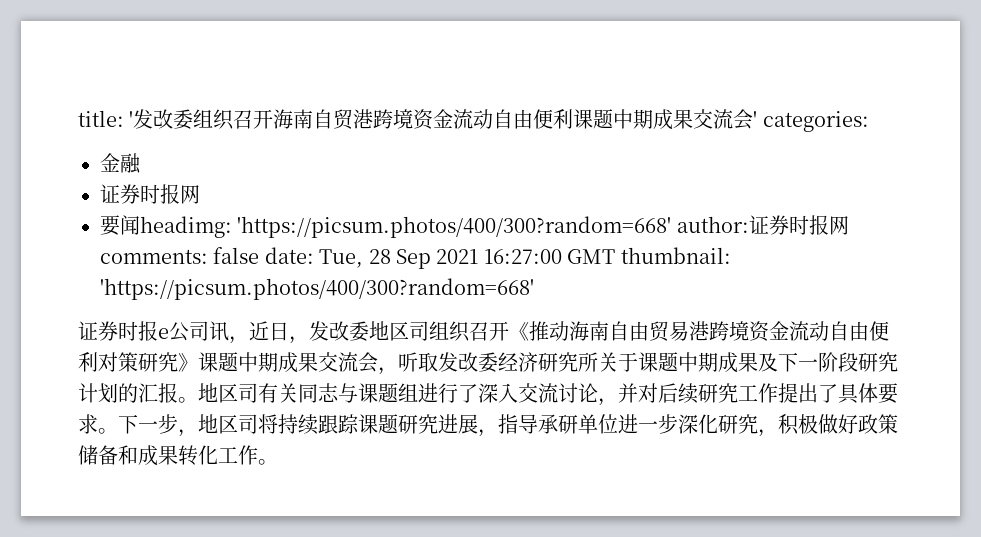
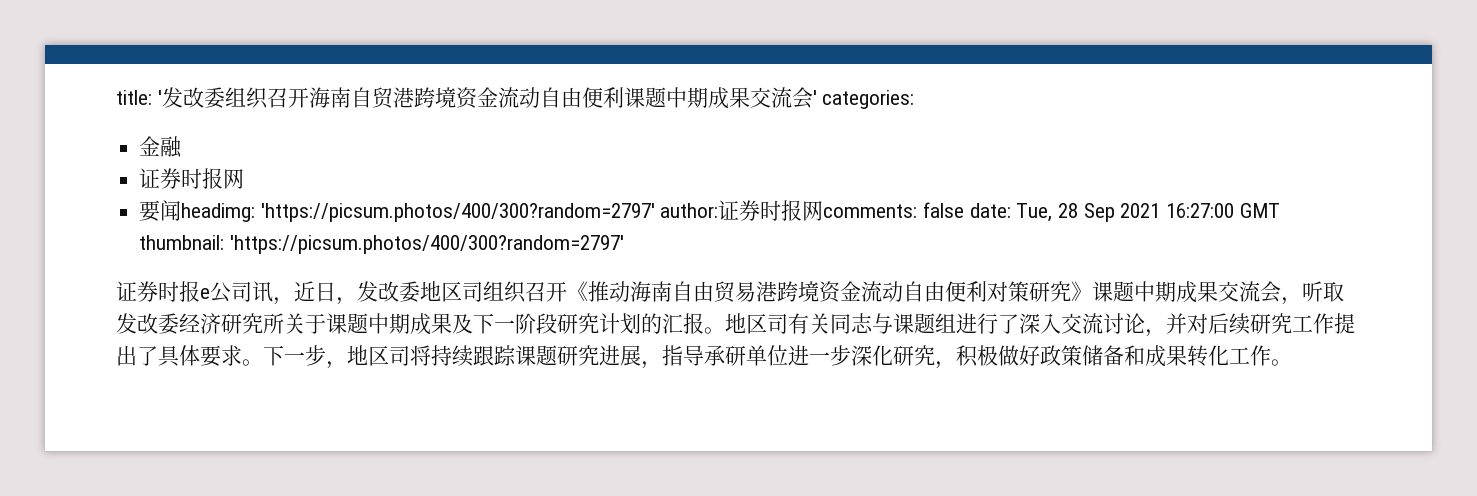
[237,216,672,238] 'https://picsum.photos/400/300?random=668' -> [260,203,655,222] 'https://picsum.photos/400/300?random=2797'
[100,278,534,300] 'https://picsum.photos/400/300?random=668' -> [229,235,624,254] 'https://picsum.photos/400/300?random=2797'

